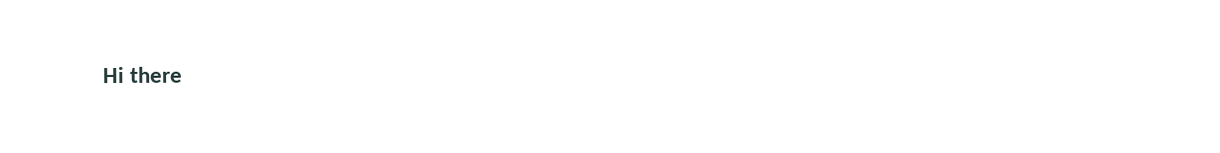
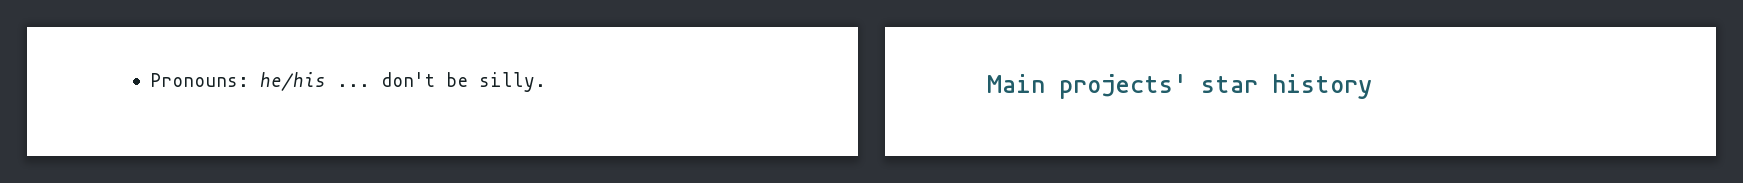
[102,66,184,84] Hi there -> [149,72,546,92] [987,74,1372,99] Pronouns: he/his ... don't be silly. // Main projects' star history

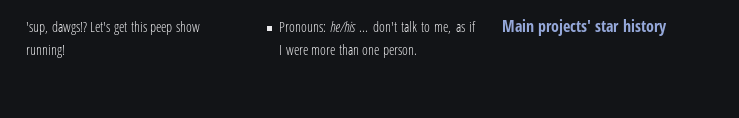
[149,72,546,92] Pronouns: he/his ... don't be silly. -> [26,21,200,35] [26,45,65,58] [278,21,477,34] [278,44,418,58] 'sup, dawgs!? Let's get this peep show running! // Pronouns: he/his ... don't talk to me, as if I were more than one person.

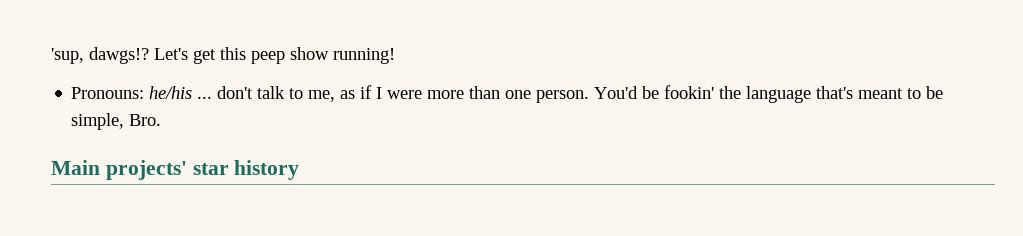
(418, 52) none -> [594,85,944,103] [71,113,162,130] You'd be fookin' the language that's meant to be simple, Bro.

